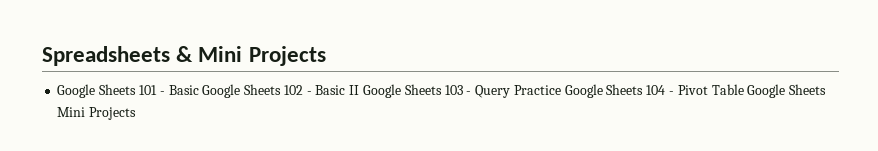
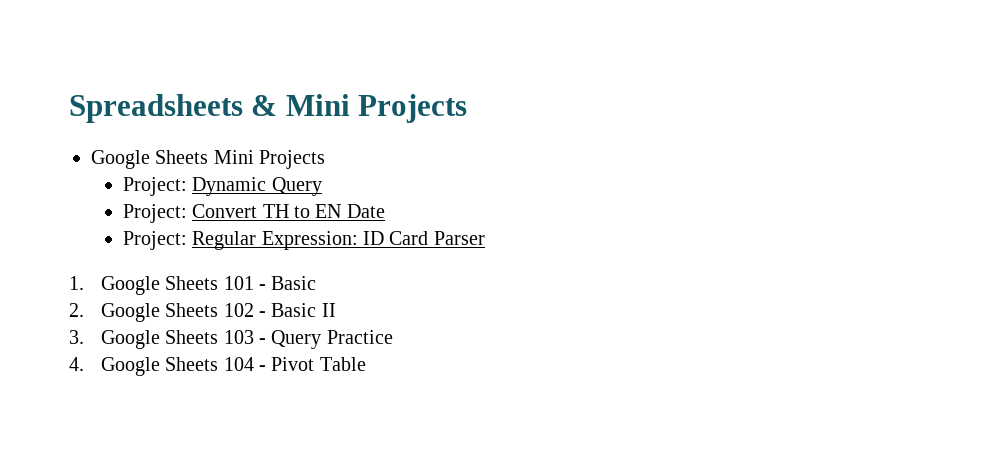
(137, 89) none -> [213,150,326,169] [122,177,322,196] [122,204,385,223] [122,231,485,250] [69,276,219,295] Mini Projects // Project: Dynamic Query // Project: Convert TH to EN Date // Project: Regular Expression: ID Card Parser // 1. Google Sheets
(199, 90) none -> [69,303,84,317] // 2.
(360, 90) none -> [69,330,84,344] // 3.
(561, 90) none -> [69,357,84,371] // 4.
[747,84,827,98] [57,107,137,120] Google Sheets Mini Projects -> (366, 364) none

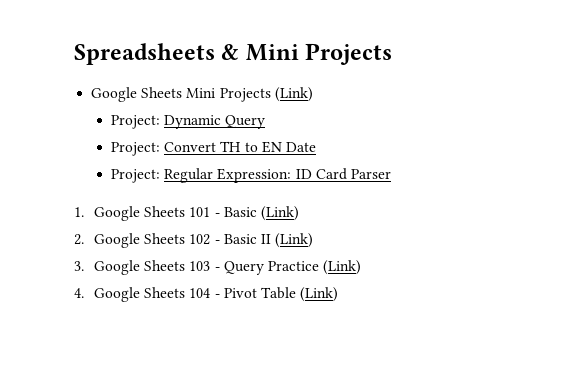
(326, 159) none -> [274,87,313,102] (Link)
(317, 283) none -> [260,206,299,221] (Link)
(336, 310) none -> [275,233,314,248] (Link)
(393, 337) none -> [323,260,362,275] (Link)
(366, 364) none -> [300,287,339,302] (Link)

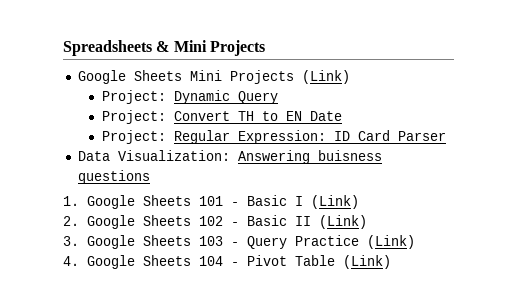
(391, 174) none -> [77,150,382,164] [77,170,150,184] // Data Visualization: Answering buisness questions
(257, 212) none -> [294,196,303,206] I

